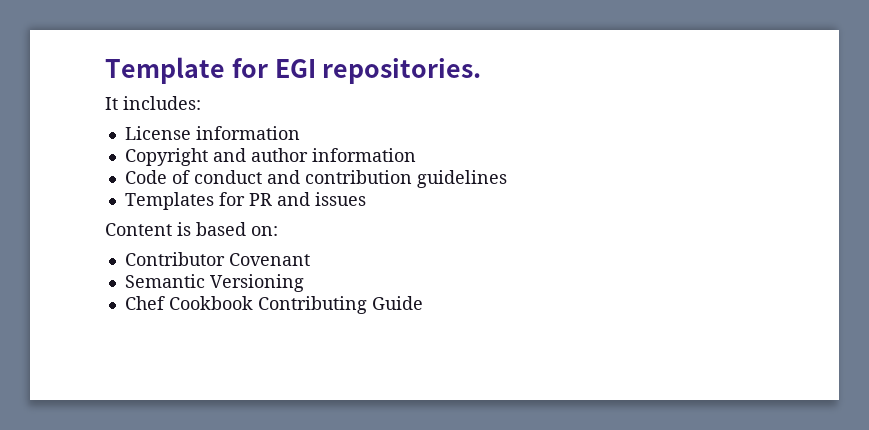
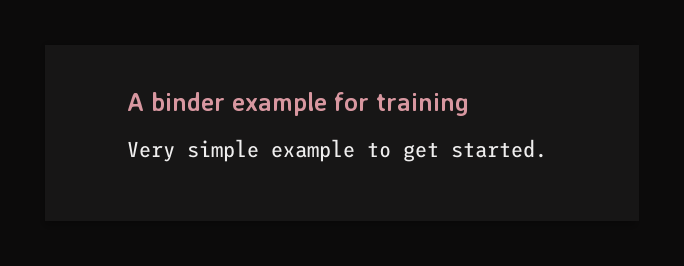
[105,57,482,84] [105,96,201,110] [124,126,300,140] [124,148,416,166] [124,170,507,188] [124,192,366,210] [105,222,278,236] [124,252,310,266] [124,274,304,292] [124,296,423,314] Template for EGI repositories. // It includes: // License information // Copyright and author information // Code of conduct and contribution guidelines // Templates for PR and issues // Content is based on: // Contributor Covenant // Semantic Versioning // Chef Cookbook Contributing Guide -> [127,92,469,116] [127,139,547,162] A binder example for training // Very simple example to get started.

